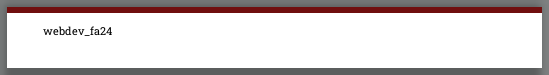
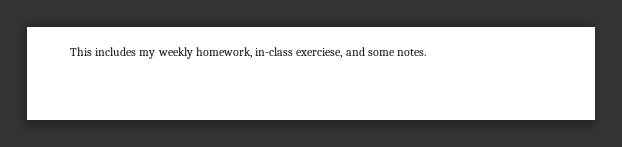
[43,26,112,36] webdev_fa24 -> [70,47,427,59] This includes my weekly homework, in-class exerciese, and some notes.

